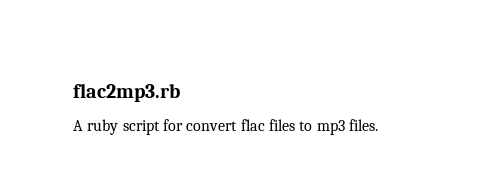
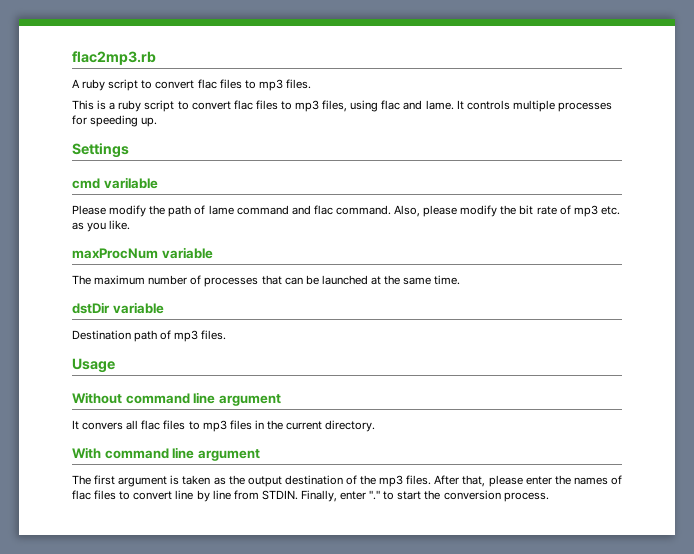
[162,119,183,131] for -> [141,80,153,89] to
(378, 125) none -> [72,100,612,112] [72,115,158,127] [72,143,129,158] [72,177,158,189] [72,205,620,217] [72,220,131,232] [72,247,213,259] [72,275,461,287] [72,302,164,314] [72,330,227,342] [72,358,115,373] [72,392,281,406] [72,420,376,432] [72,447,260,461] [72,475,622,487] [72,490,549,502] // This is a ruby script to convert flac files to mp3 files, using flac and lame. It controls multiple processes for speeding up. // Settings // cmd varilable // Please modify the path of lame command and flac command. Also, please modify the bit rate of mp3 etc. as you like. // maxProcNum variable // The maximum number of processes that can be launched at the same time. // dstDir variable // Destination path of mp3 files. // Usage // Without command line argument // It convers all flac files to mp3 files in the current directory. // With command line argument // The first argument is taken as the output destination of the mp3 files. After that, please enter the names of flac files to convert line by line from STDIN. Finally, enter "." to start the conversion process.

